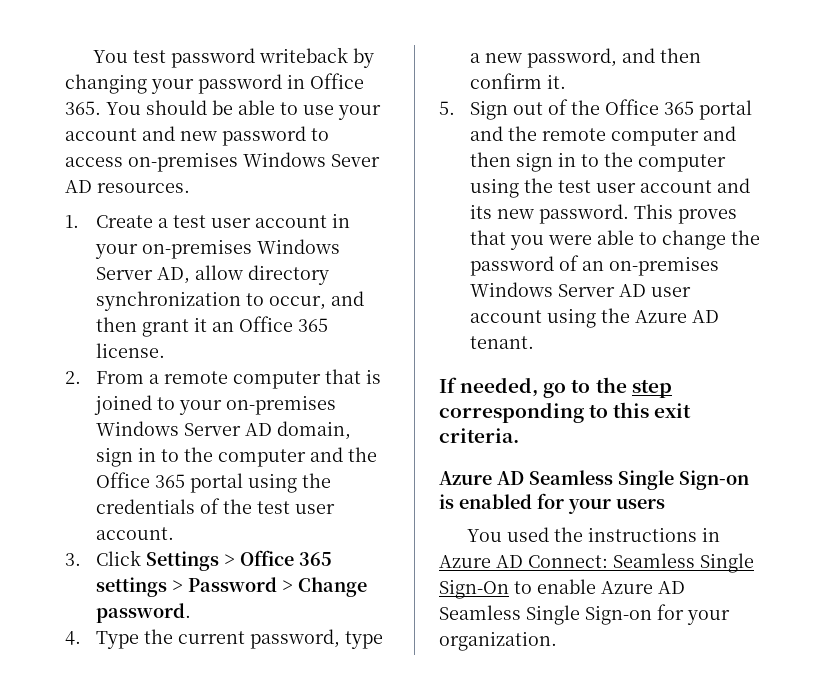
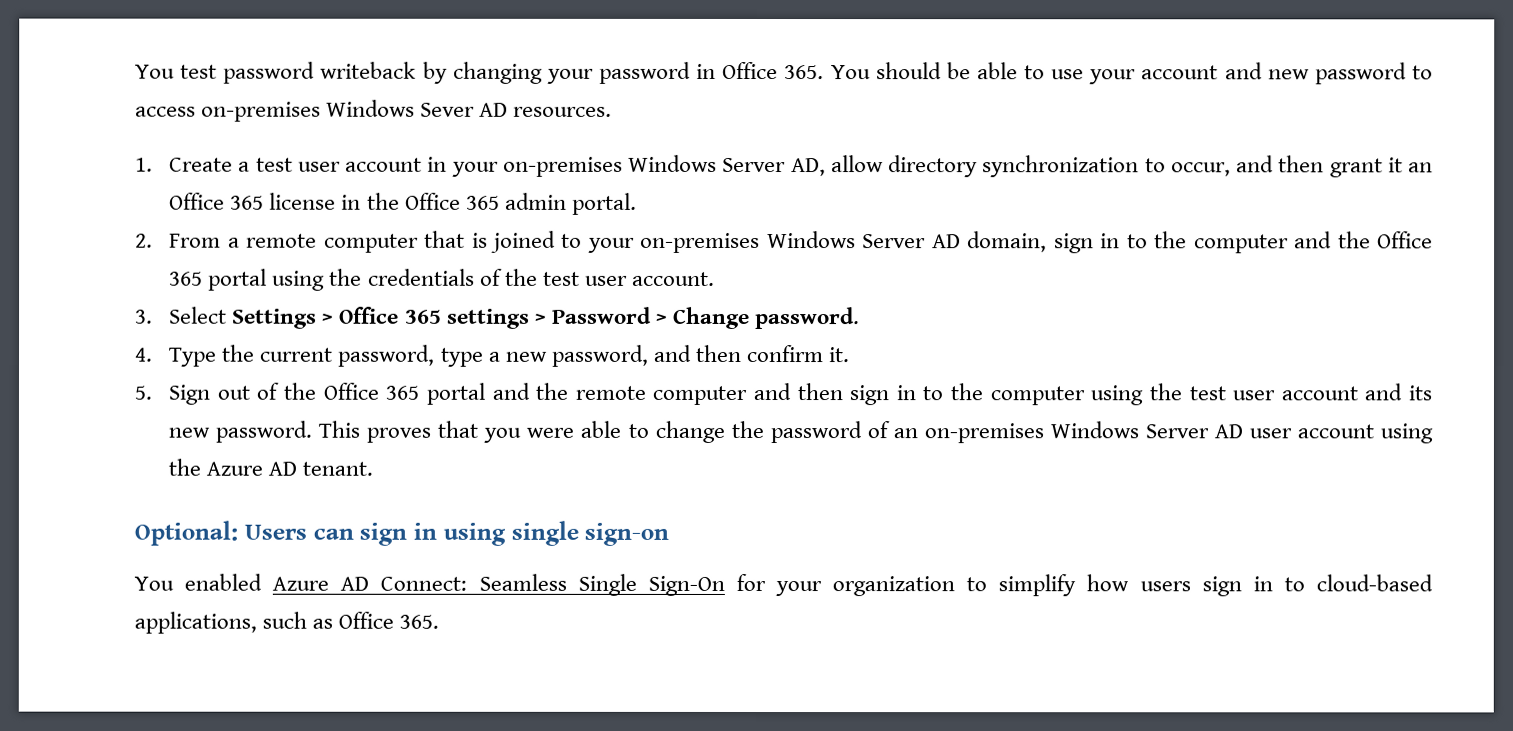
[95,343,165,358] license. -> [269,192,637,215] license in the Office 365 admin portal.
[95,550,141,566] Click -> [169,306,228,324] Select
[439,377,672,398] [439,402,692,423] [439,428,519,443] [439,470,749,490] [439,493,665,514] [467,527,721,542] If needed, go to the step corresponding to this exit criteria. // Azure AD Seamless Single Sign-on is enabled for your users // You used the instructions in -> [134,520,670,546] [134,573,263,591] Optional: Users can sign in using single sign-on // You enabled
[514,579,685,594] [439,604,730,625] [439,631,557,651] to enable Azure AD Seamless Single Sign-on for your organization. -> [735,573,1433,597] [134,611,440,634] for your organization to simplify how users sign in to cloud-based applications, such as Office 365.

